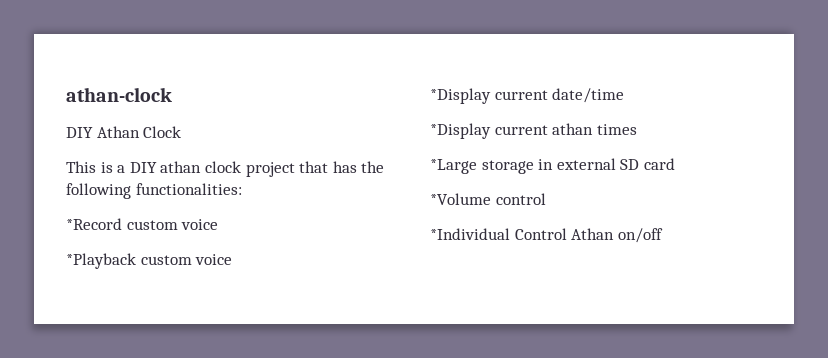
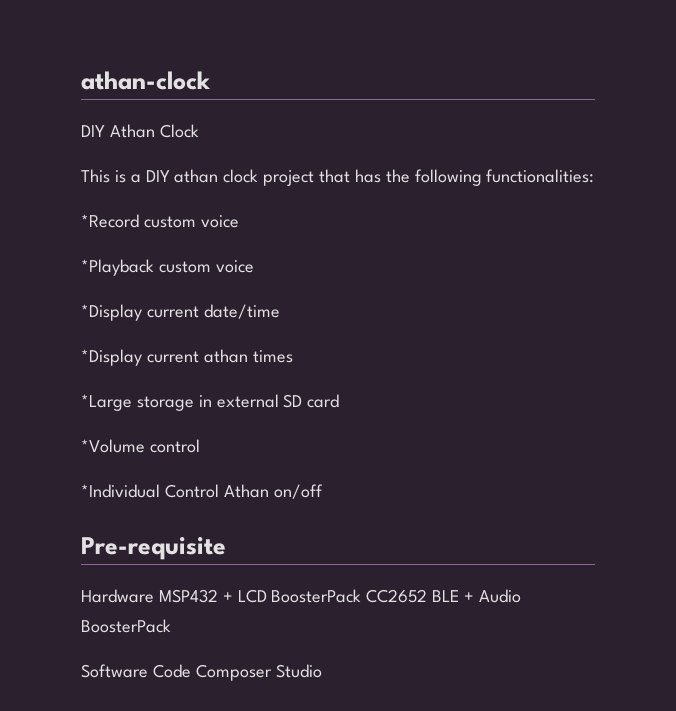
(663, 235) none -> [81,536,226,560] [81,589,521,603] [81,619,171,633] [81,664,322,681] // Pre-requisite // Hardware MSP432 + LCD BoosterPack CC2652 BLE + Audio BoosterPack // Software Code Composer Studio

